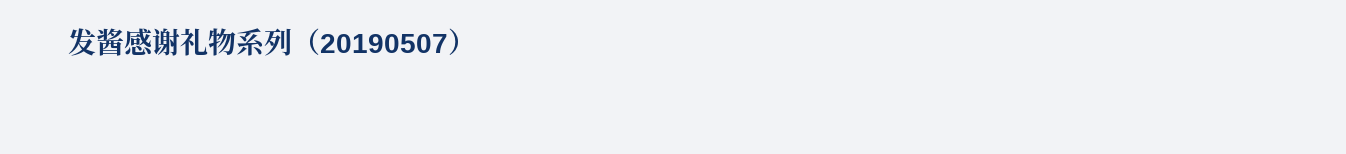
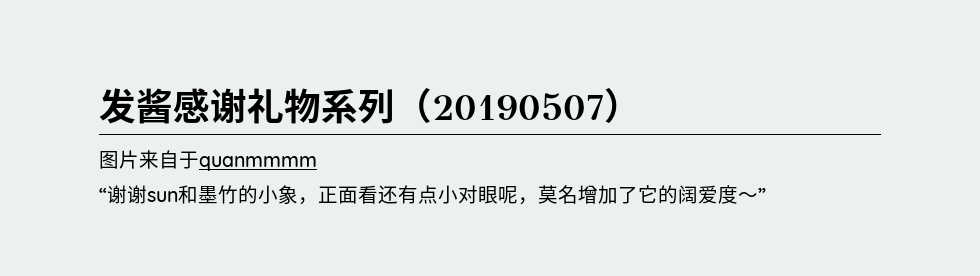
(476, 41) none -> [99,150,317,171] [99,185,766,205] // 图片来自于quanmmmm // “谢谢sun和墨竹的小象，正面看还有点小对眼呢，莫名增加了它的阔爱度～”

